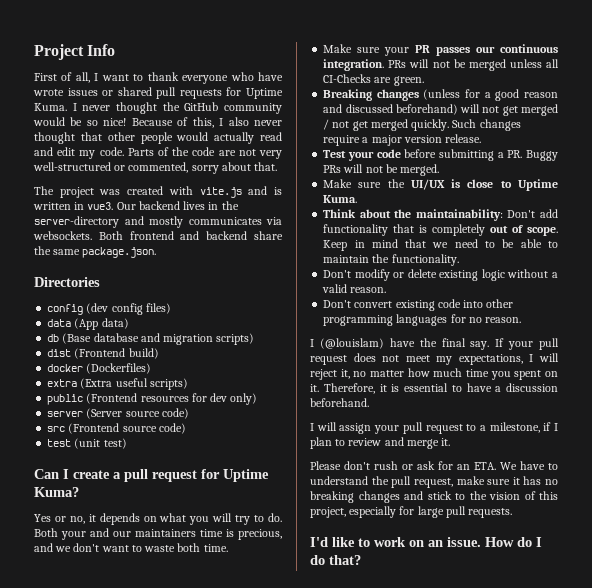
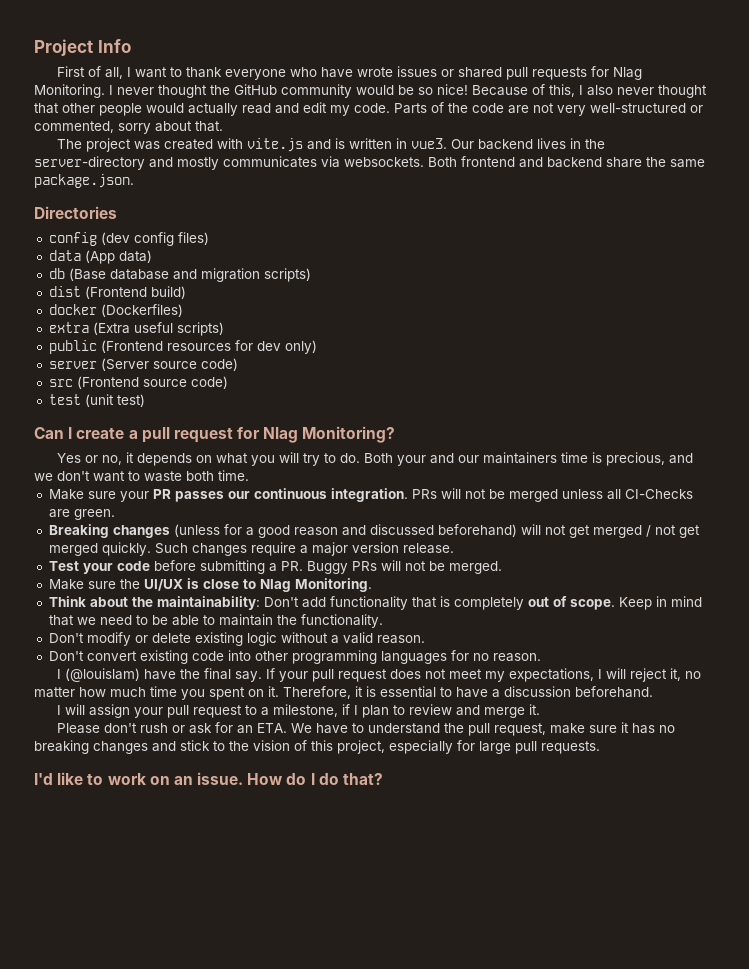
[246,88,283,99] [34,103,67,111] Uptime Kuma. -> [613,67,643,80] [34,84,105,98] Nlag Monitoring.
[223,469,269,482] [34,487,79,497] Uptime Kuma? -> [263,426,396,443] Nlag Monitoring?
[518,179,558,191] [323,195,358,203] Uptime Kuma. -> [259,578,372,592] Nlag Monitoring.

